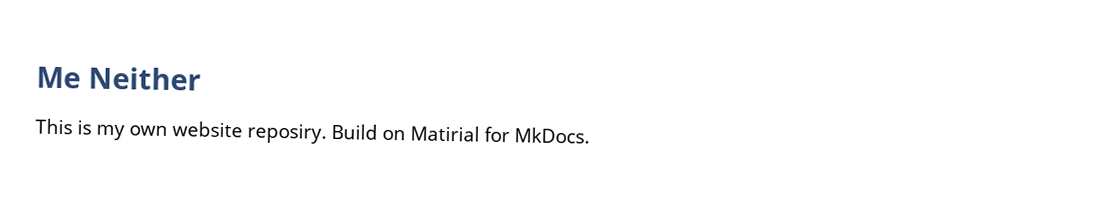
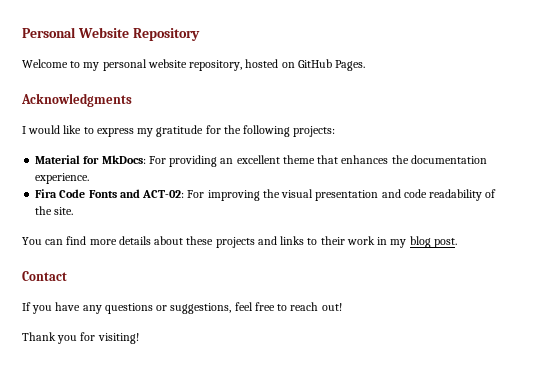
[36,66,201,91] [35,118,590,144] Me Neither // This is my own website reposiry. Build on Matirial for MkDocs. -> [22,27,200,41] [22,59,366,71] [21,93,132,107] [22,125,336,137] [35,155,487,167] [35,173,90,184] [35,189,497,201] [35,206,74,215] [22,236,457,248] [22,271,67,281] [22,302,342,314] [22,332,139,344] Personal Website Repository // Welcome to my personal website repository, hosted on GitHub Pages. // Acknowledgments // I would like to express my gratitude for the following projects: // Material for MkDocs: For providing an excellent theme that enhances the documentation experience. // Fira Code Fonts and ACT-02: For improving the visual presentation and code readability of the site. // You can find more details about these projects and links to their work in my blog post. // Contact // If you have any questions or suggestions, feel free to reach out! // Thank you for visiting!

